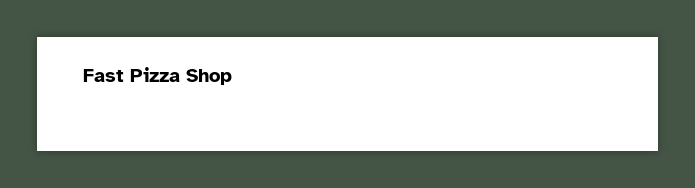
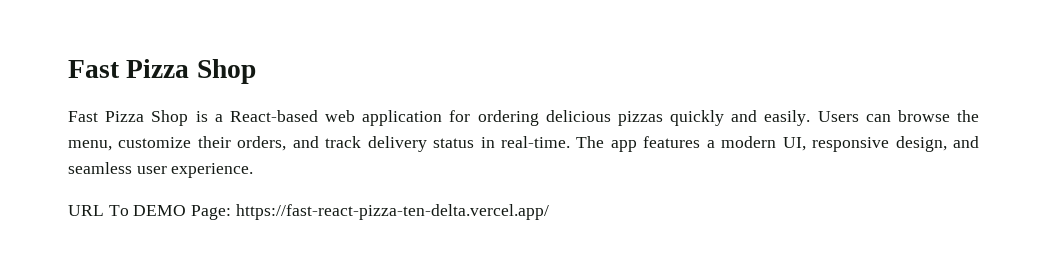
[83,67,232,85] Fast Pizza Shop -> [68,59,256,84] [68,110,979,126] [68,136,980,152] [68,162,254,178] [68,204,549,220] Fast Pizza Shop // Fast Pizza Shop is a React-based web application for ordering delicious pizzas quickly and easily. Users can browse the menu, customize their orders, and track delivery status in real-time. The app features a modern UI, responsive design, and seamless user experience. // URL To DEMO Page: https://fast-react-pizza-ten-delta.vercel.app/

